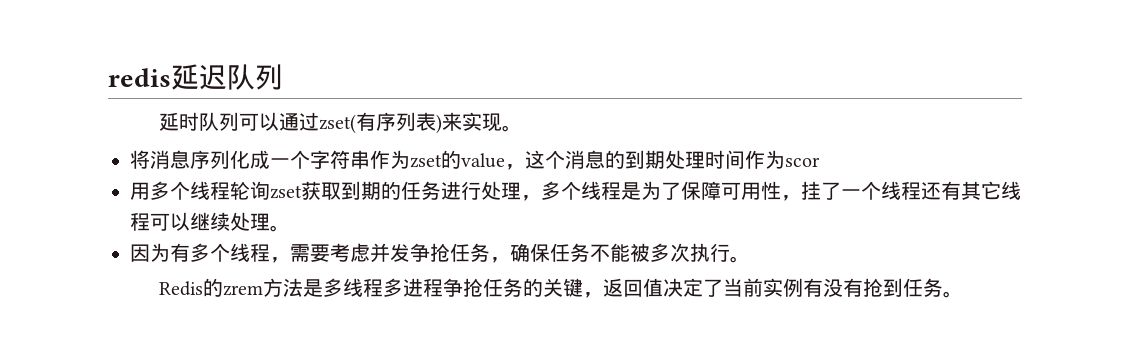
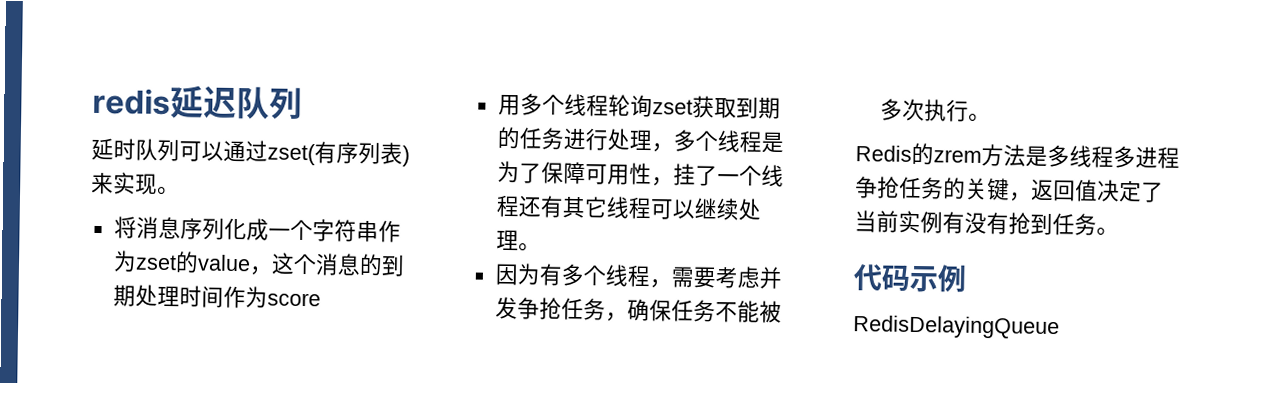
[785,157,820,167] scor -> [266,292,321,307] score
(963, 294) none -> [853,264,967,293] [853,315,1060,340] // 代码示例 // RedisDelayingQueue

